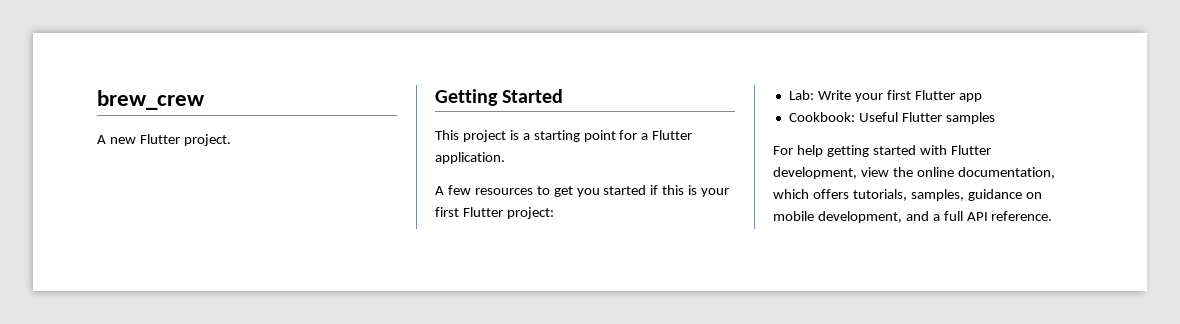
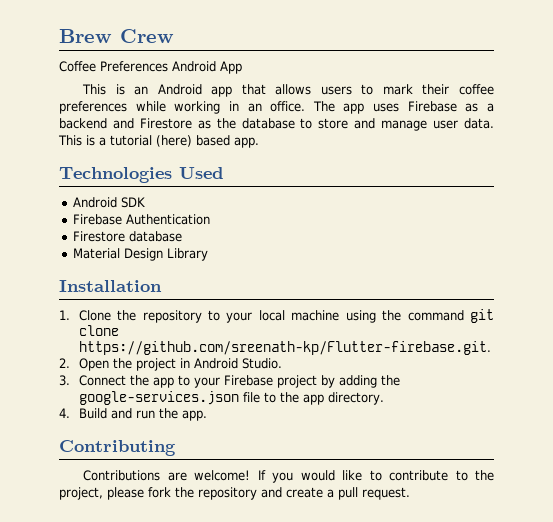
[97,90,205,110] [97,134,231,146] [435,89,564,106] [435,130,693,142] [435,152,505,164] [435,185,730,197] [435,207,554,219] [788,90,982,102] [788,112,995,124] [773,145,991,157] [773,167,1055,179] [773,189,1042,201] [773,211,1053,223] brew_crew // A new Flutter project. // Getting Started // This project is a starting point for a Flutter application. // A few resources to get you started if this is your first Flutter project: // Lab: Write your first Flutter app // Cookbook: Useful Flutter samples // For help getting started with Flutter development, view the online documentation, which offers tutorials, samples, guidance on mobile development, and a full API reference. -> [59,29,174,43] [59,61,242,74] [82,84,494,97] [59,101,494,114] [59,118,495,131] [58,135,259,148] [59,167,223,183] [73,197,146,208] [73,214,211,225] [73,231,183,242] [73,248,209,261] [59,280,162,292] [59,309,494,323] [78,325,119,336] [78,341,491,355] [59,358,282,371] [59,375,400,388] [78,391,384,405] [59,408,207,421] [59,440,176,456] [83,470,495,483] [59,487,410,500] Brew Crew // Coffee Preferences Android App // This is an Android app that allows users to mark their coffee preferences while working in an office. The app uses Firebase as a backend and Firestore as the database to store and manage user data. This is a tutorial (here) based app. // Technologies Used // Android SDK // Firebase Authentication // Firestore database // Material Design Library // Installation // 1. Clone the repository to your local machine using the command git clone https://github.com/sreenath-kp/Flutter-firebase.git. // 2. Open the project in Android Studio. // 3. Connect the app to your Firebase project by adding the google-services.json file to the app directory. // 4. Build and run the app. // Contributing // Contributions are welcome! If you would like to contribute to the project, please fork the repository and create a pull request.

